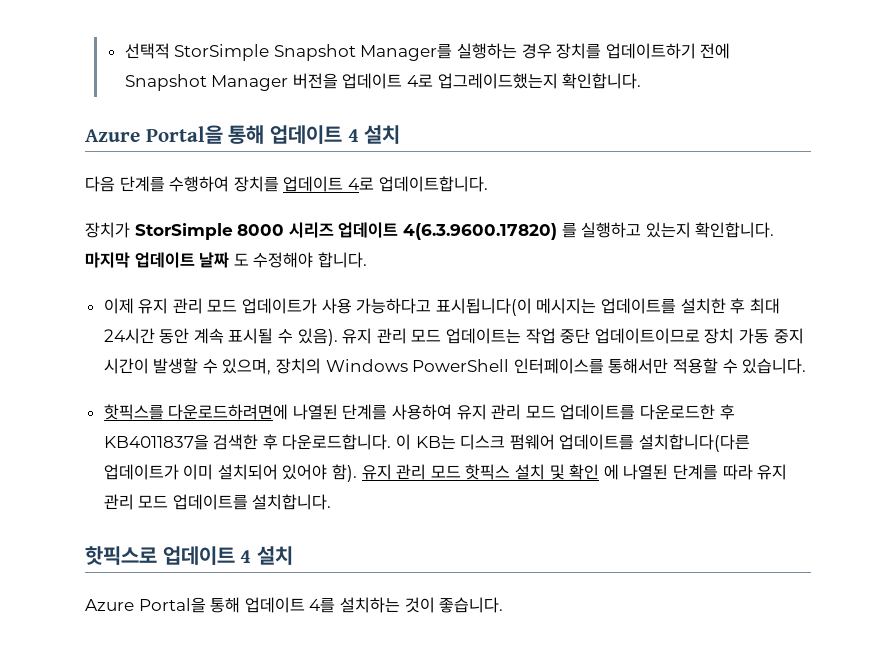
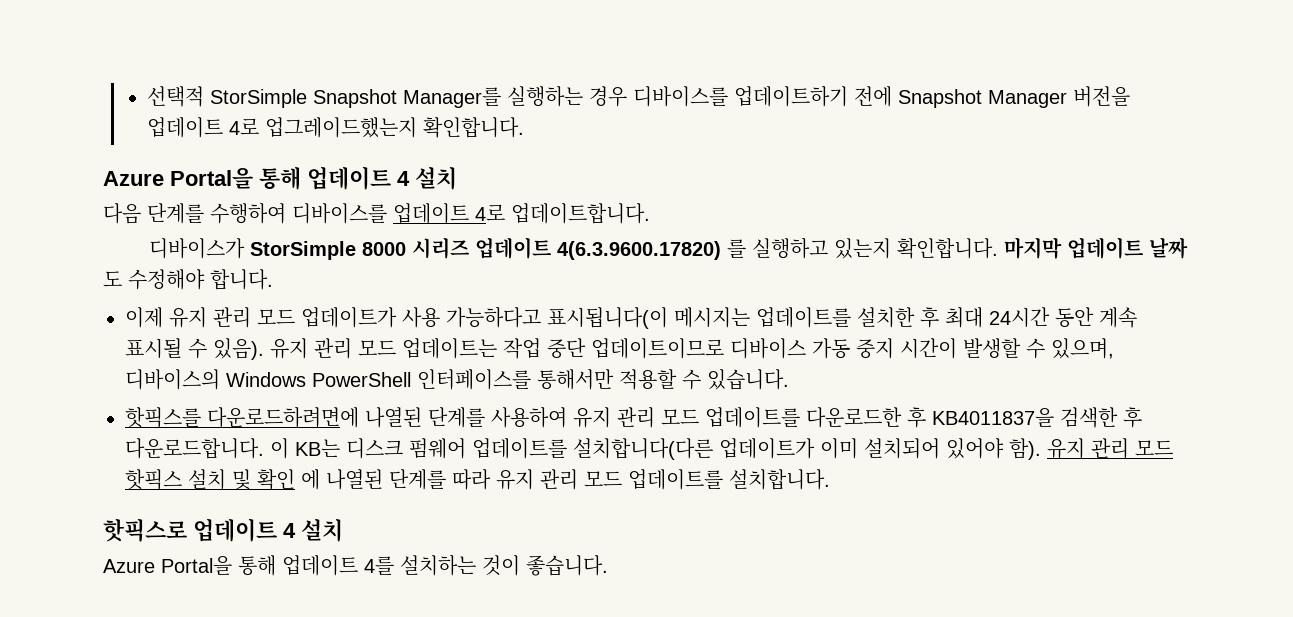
[556,43,602,59] 장치를 -> [633,86,729,107] 디바이스를
[233,176,279,192] 장치를 -> [292,203,387,224] 디바이스를
[85,222,130,238] 장치가 -> [148,238,245,259] 디바이스가
[704,328,735,344] 장치 -> [730,338,806,359] 디바이스
[276,358,322,374] 장치의 -> [125,369,220,390] 디바이스의

